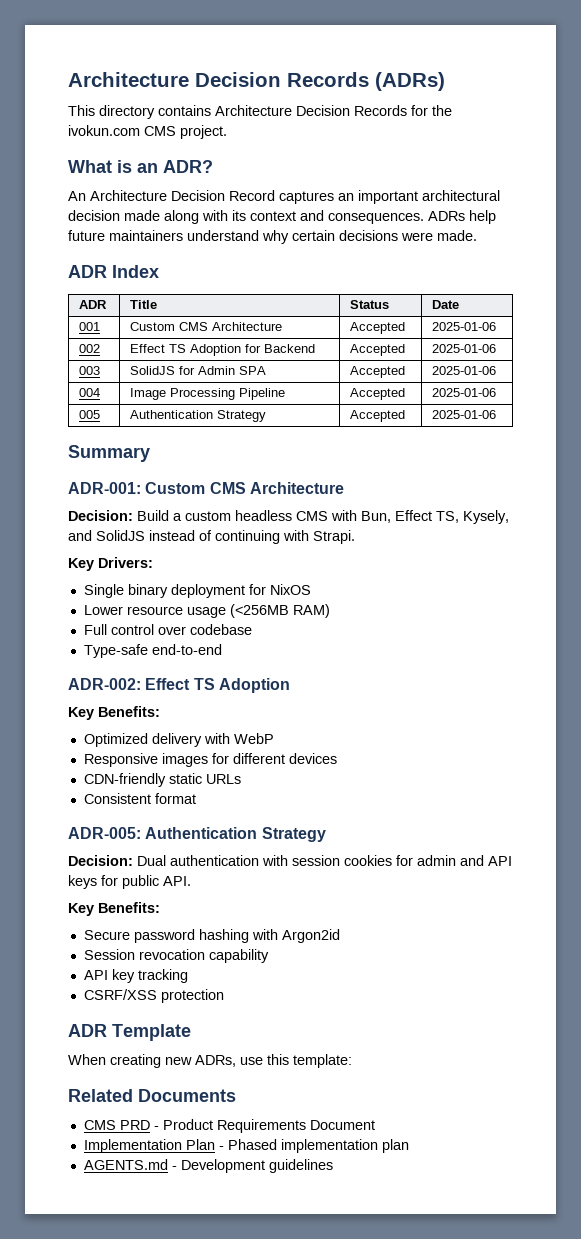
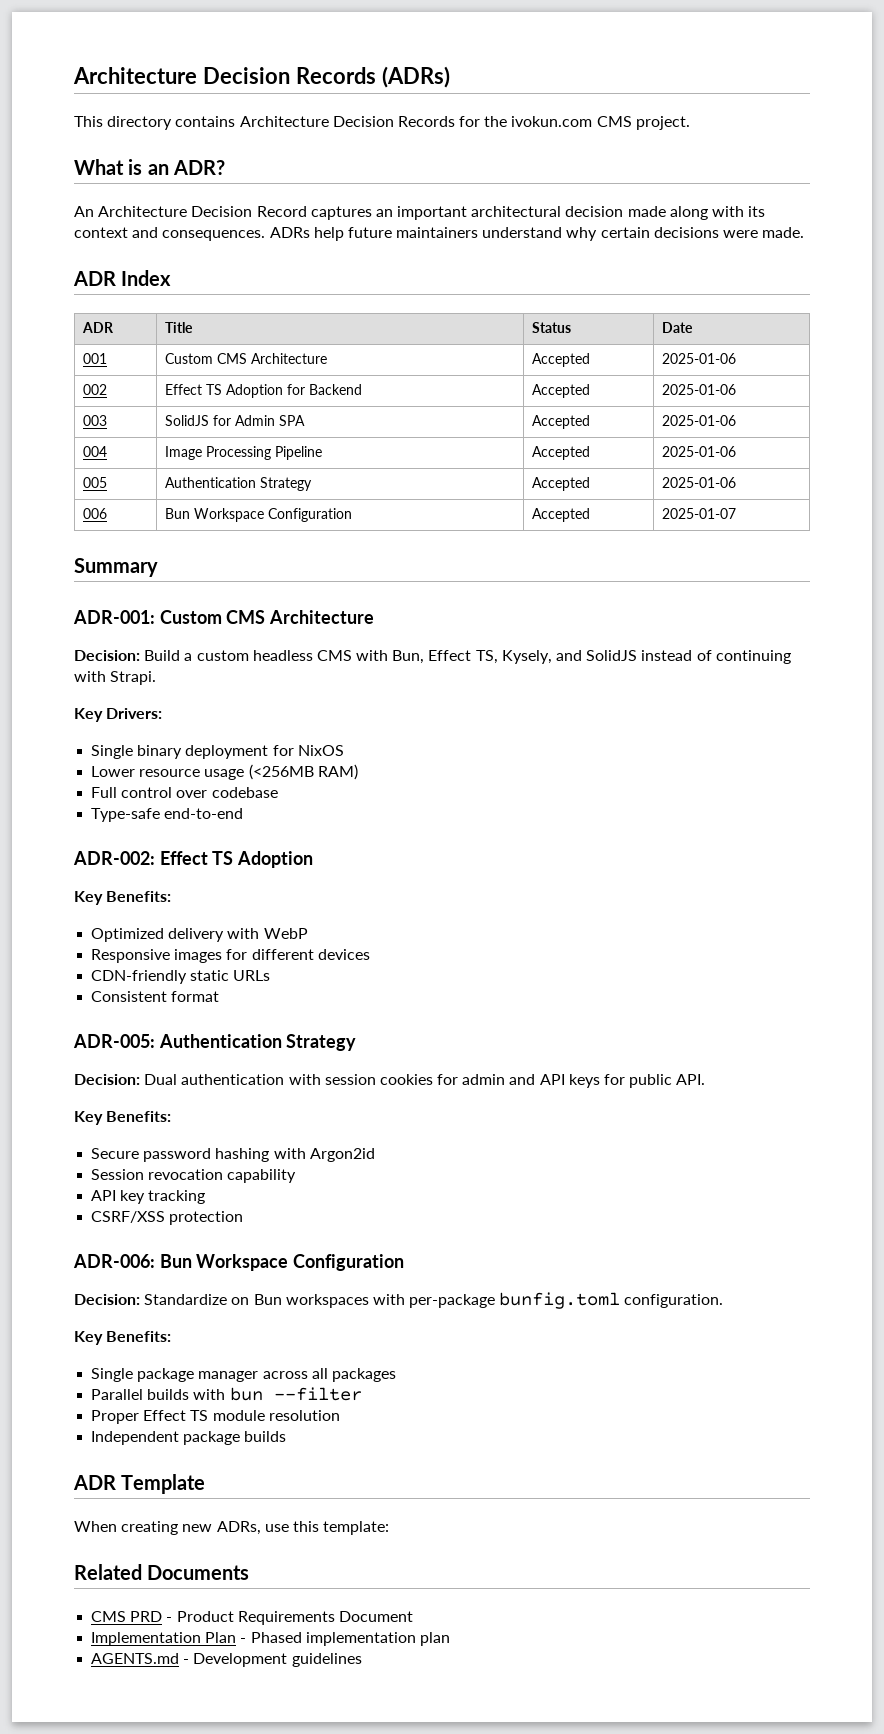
(496, 414) none -> [83,508,108,519] [165,508,353,522] [532,508,591,522] [662,508,737,519] // 006 | Bun Workspace Configuration | Accepted | 2025-01-07
(224, 996) none -> [73,1254,405,1271] [74,1292,724,1309] [74,1331,172,1345] [91,1368,396,1382] [91,1387,362,1401] [91,1410,340,1424] [91,1431,287,1445] // ADR-006: Bun Workspace Configuration // Decision: Standardize on Bun workspaces with per-package bunfig.toml configuration. // Key Benefits: // Single package manager across all packages // Parallel builds with bun --filter // Proper Effect TS module resolution // Independent package builds

